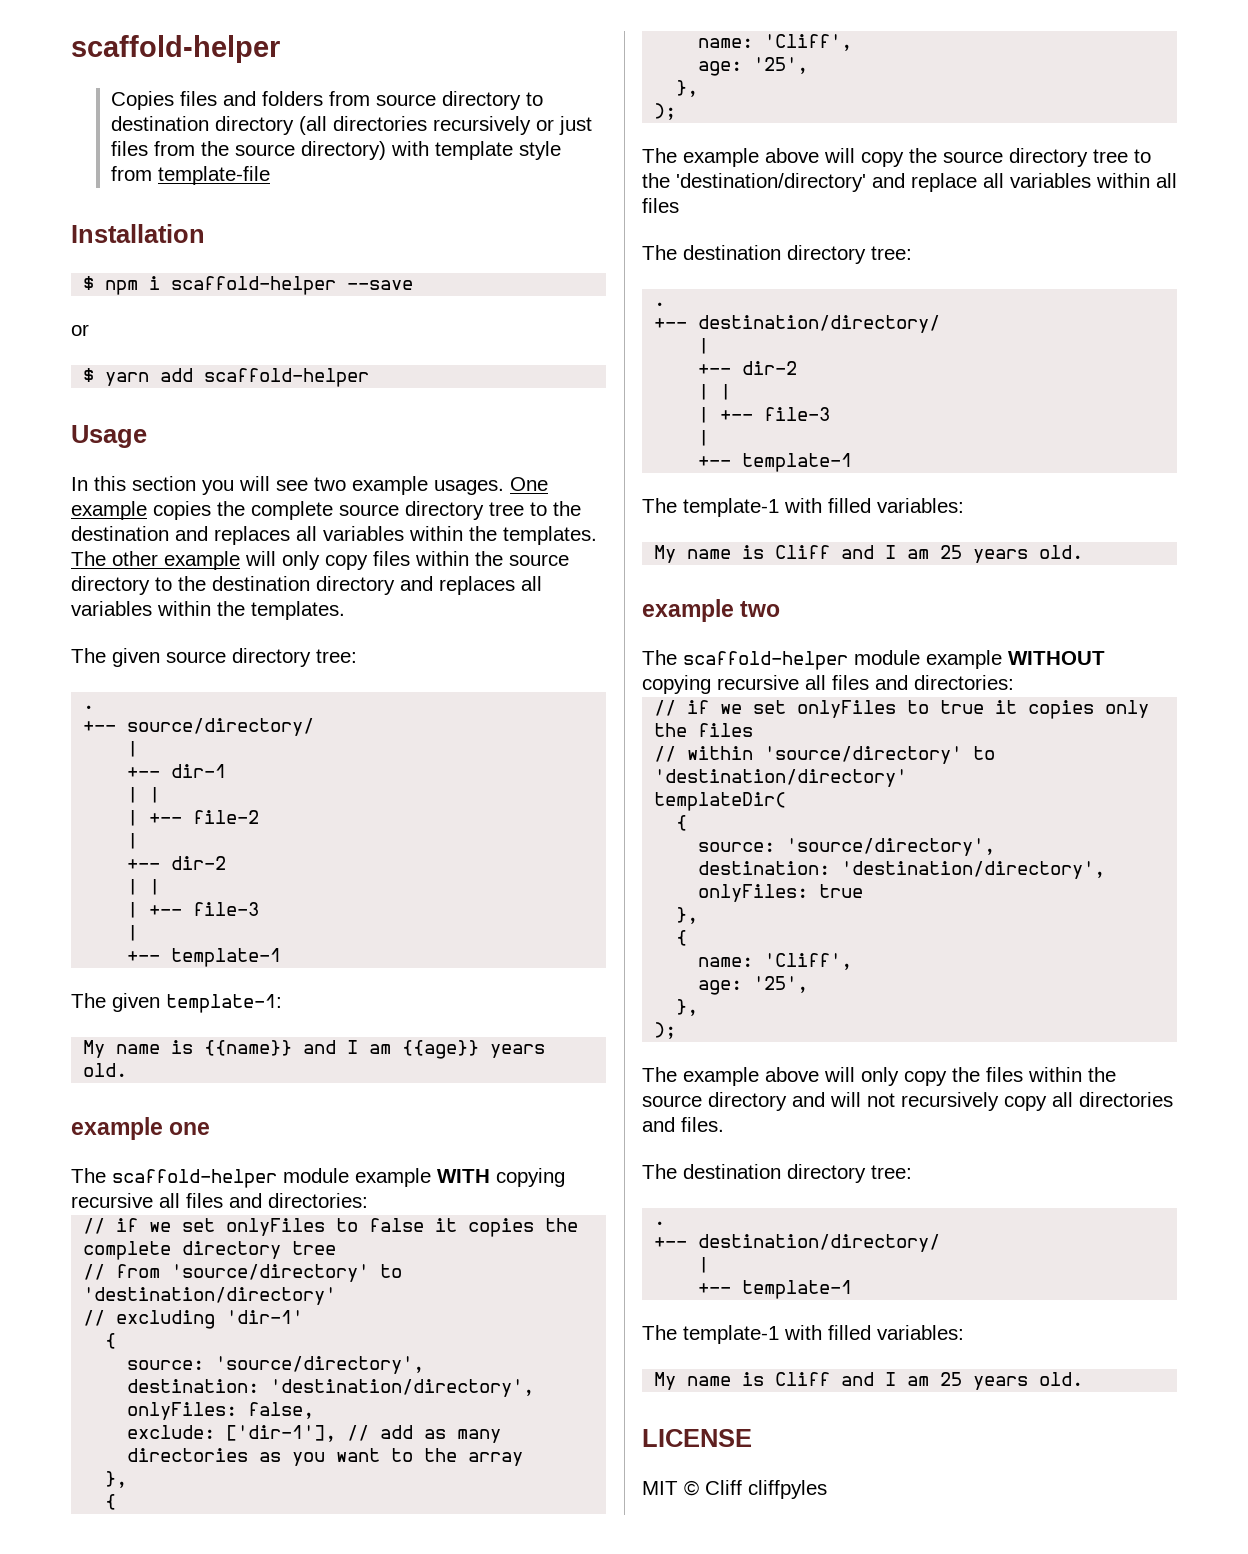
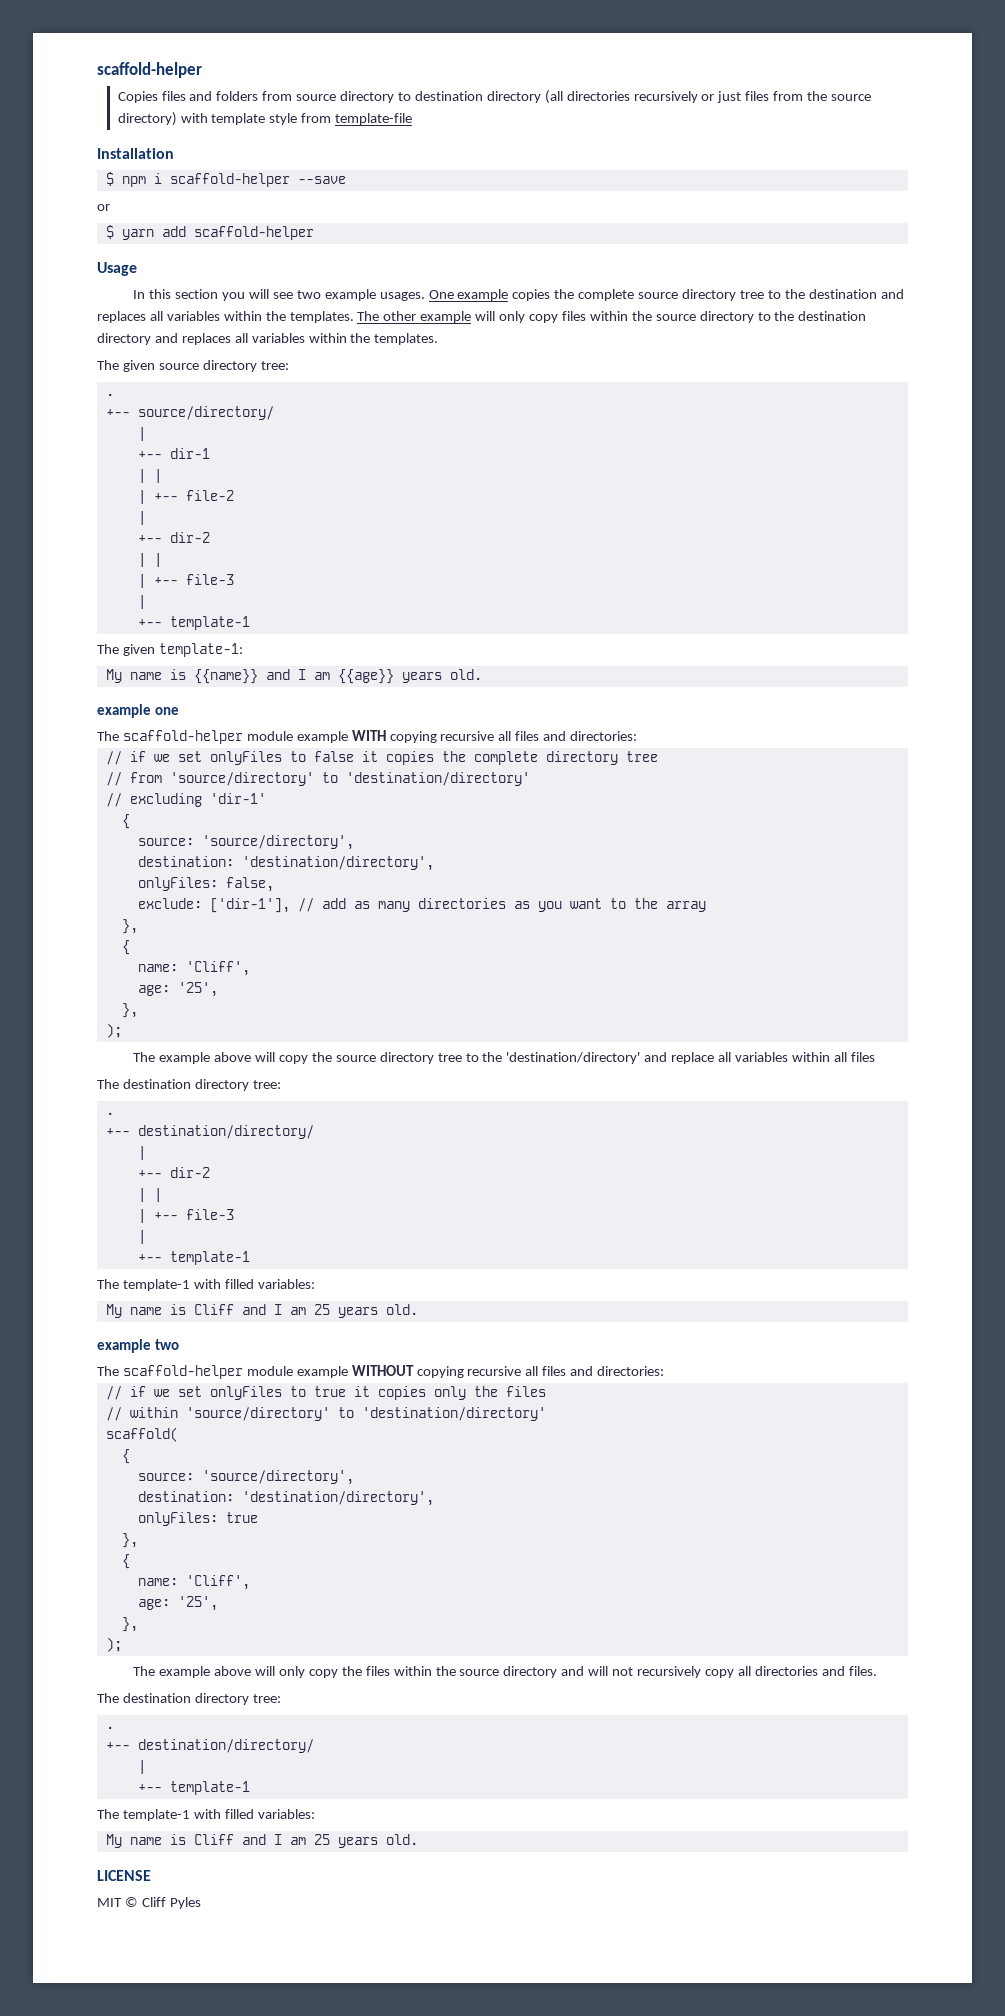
[654,792,787,811] templateDir( -> [105,1427,178,1442] scaffold(
[748,1480,827,1499] cliffpyles -> [169,1897,201,1909] Pyles

